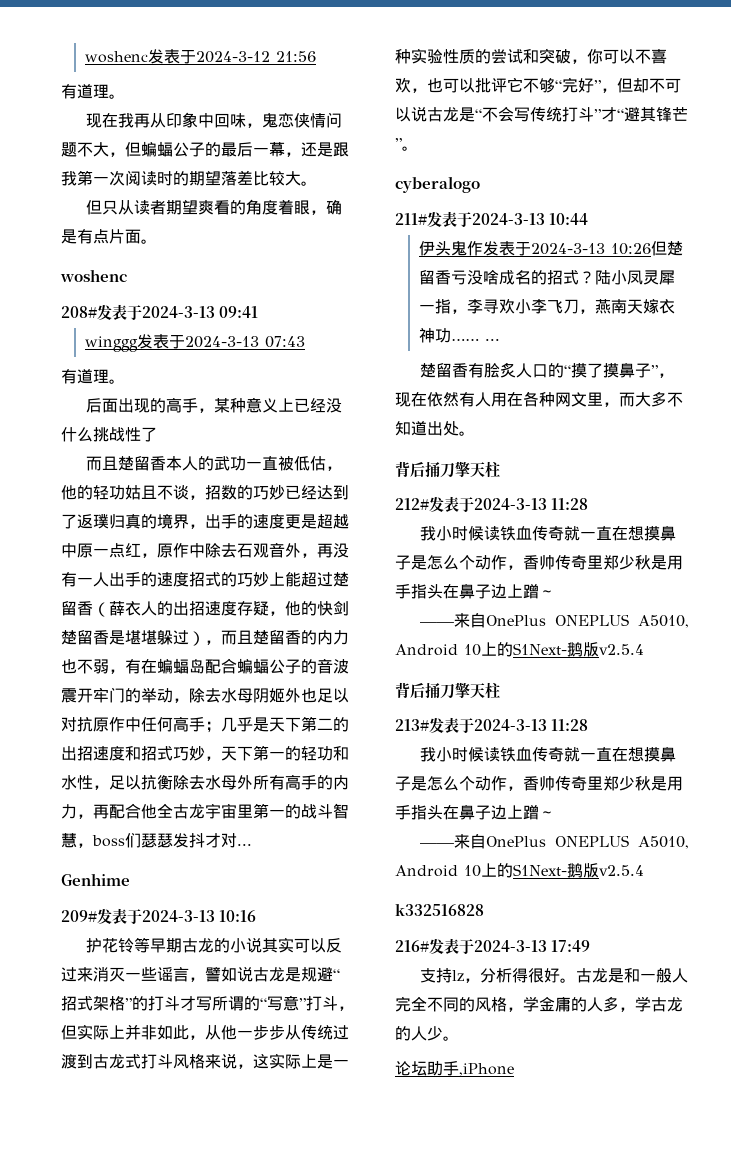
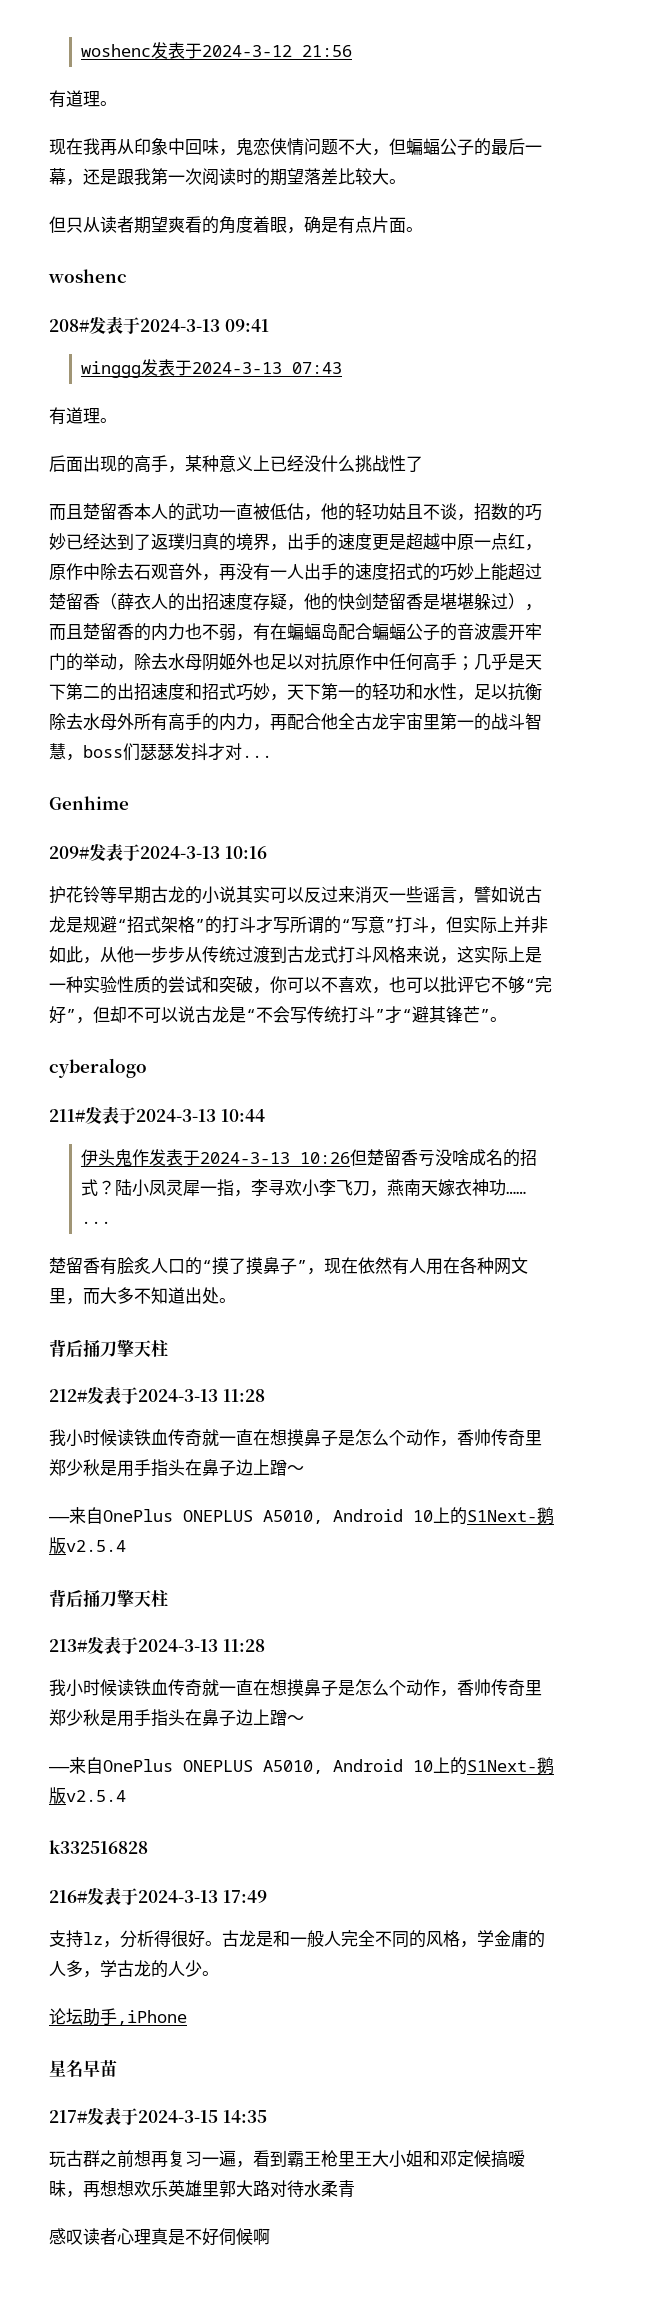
(514, 1069) none -> [49,2060,117,2077] [49,2107,267,2125] [49,2150,525,2168] [49,2180,355,2198] [49,2228,270,2246] // 星名早苗 // 217#发表于2024-3-15 14:35 // 玩古群之前想再复习一遍，看到霸王枪里王大小姐和邓定候搞暧昧，再想想欢乐英雄里郭大路对待水柔青 // 感叹读者心理真是不好伺候啊

